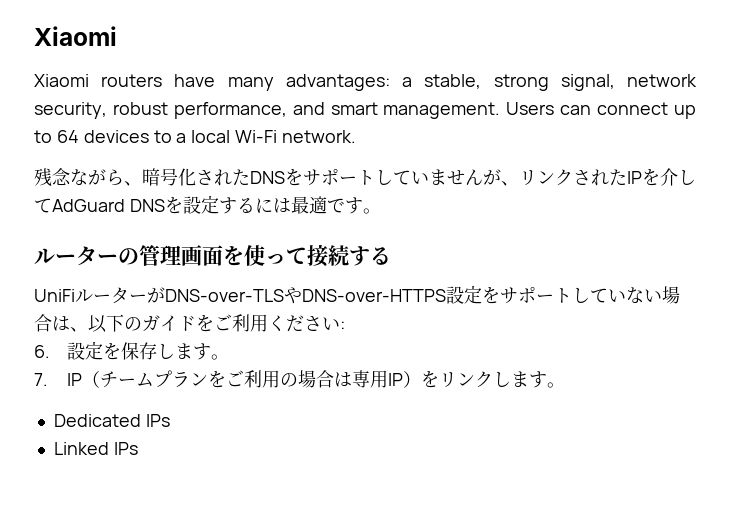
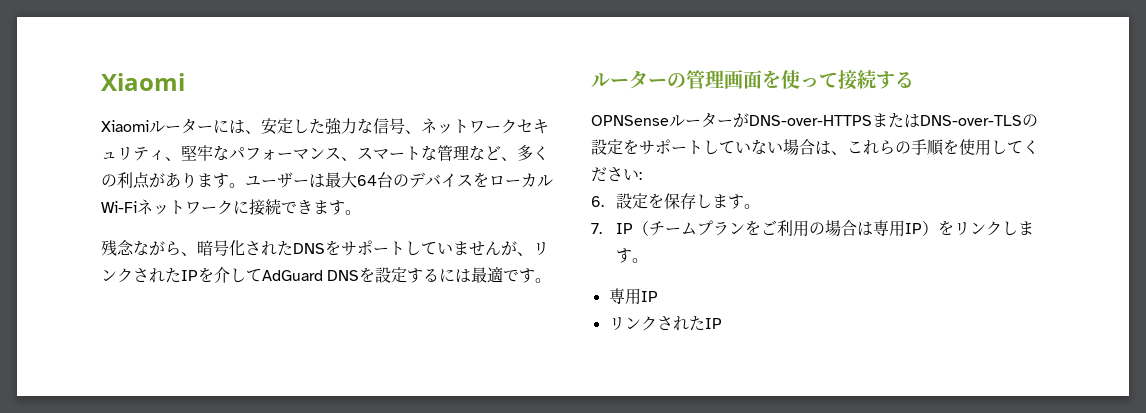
[101,74,697,91] [34,102,697,119] [34,130,357,143] routers have many advantages: a stable, strong signal, network security, robust performance, and smart management. Users can connect up to 64 devices to a local Wi-Fi network. -> [149,118,549,135] [101,145,549,161] [101,172,553,189] [101,199,361,216] ルーターには、安定した強力な信号、ネットワークセキュリティ、堅牢なパフォーマンス、スマートな管理など、多くの利点があります。ユーザーは最大64台のデバイスをローカルWi-Fiネットワークに接続できます。
[34,289,75,302] UniFi -> [591,115,669,126] OPNSense
[165,287,446,304] DNS-over-TLSやDNS-over-HTTPS -> [749,113,1038,128] DNS-over-HTTPSまたはDNS-over-TLSの
[88,314,268,333] 以下のガイドをご利用 -> [847,139,1023,156] これらの手順を使用して
[53,414,170,427] [53,442,138,455] Dedicated IPs // Linked IPs -> [608,288,658,305] [608,316,722,331] 専用IP // リンクされたIP

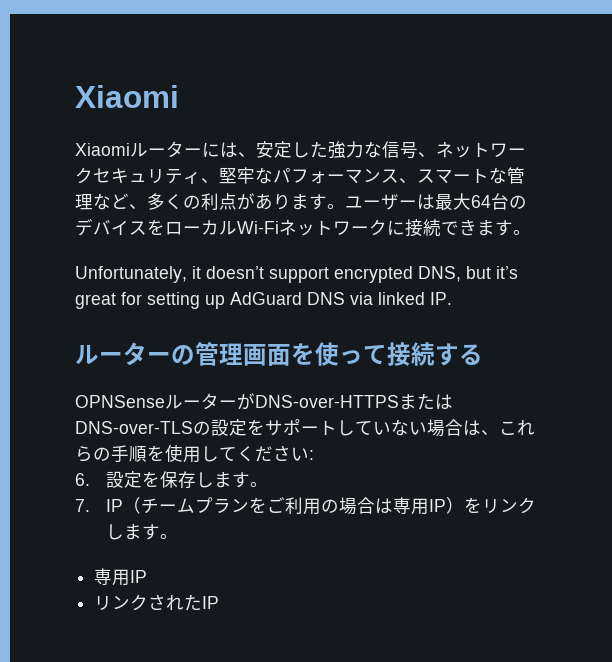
[101,240,549,256] [101,266,552,283] 残念ながら、暗号化されたDNSをサポートしていませんが、リンクされたIPを介してAdGuard DNSを設定するには最適です。 -> [75,266,518,283] [75,292,452,309] Unfortunately, it doesn’t support encrypted DNS, but it’s great for setting up AdGuard DNS via linked IP.

